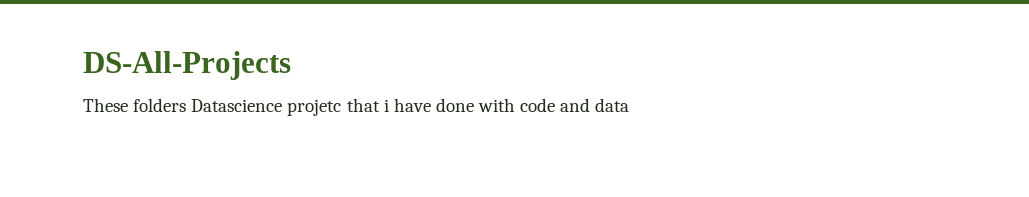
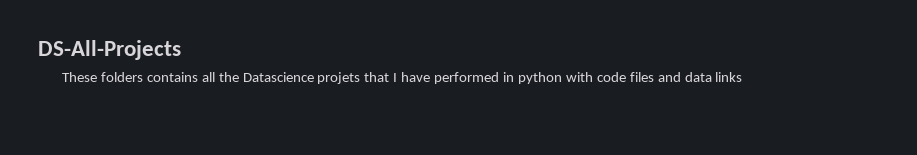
[191,98,474,116] Datascience projetc that i have done -> [146,72,562,84] contains all the Datascience projets that I have performed in python
(556, 105) none -> [629,72,654,82] files
(630, 105) none -> [715,72,743,82] links

